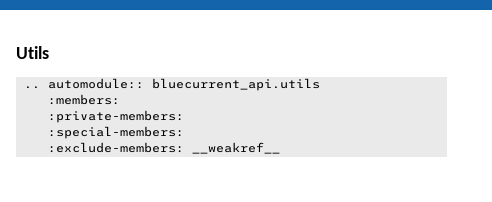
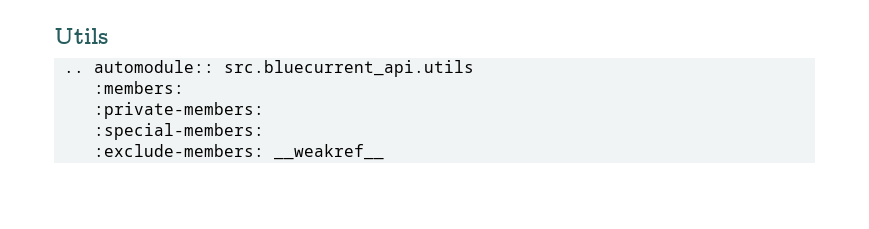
[151,78,320,91] bluecurrent_api.utils -> [223,60,474,77] src.bluecurrent_api.utils

